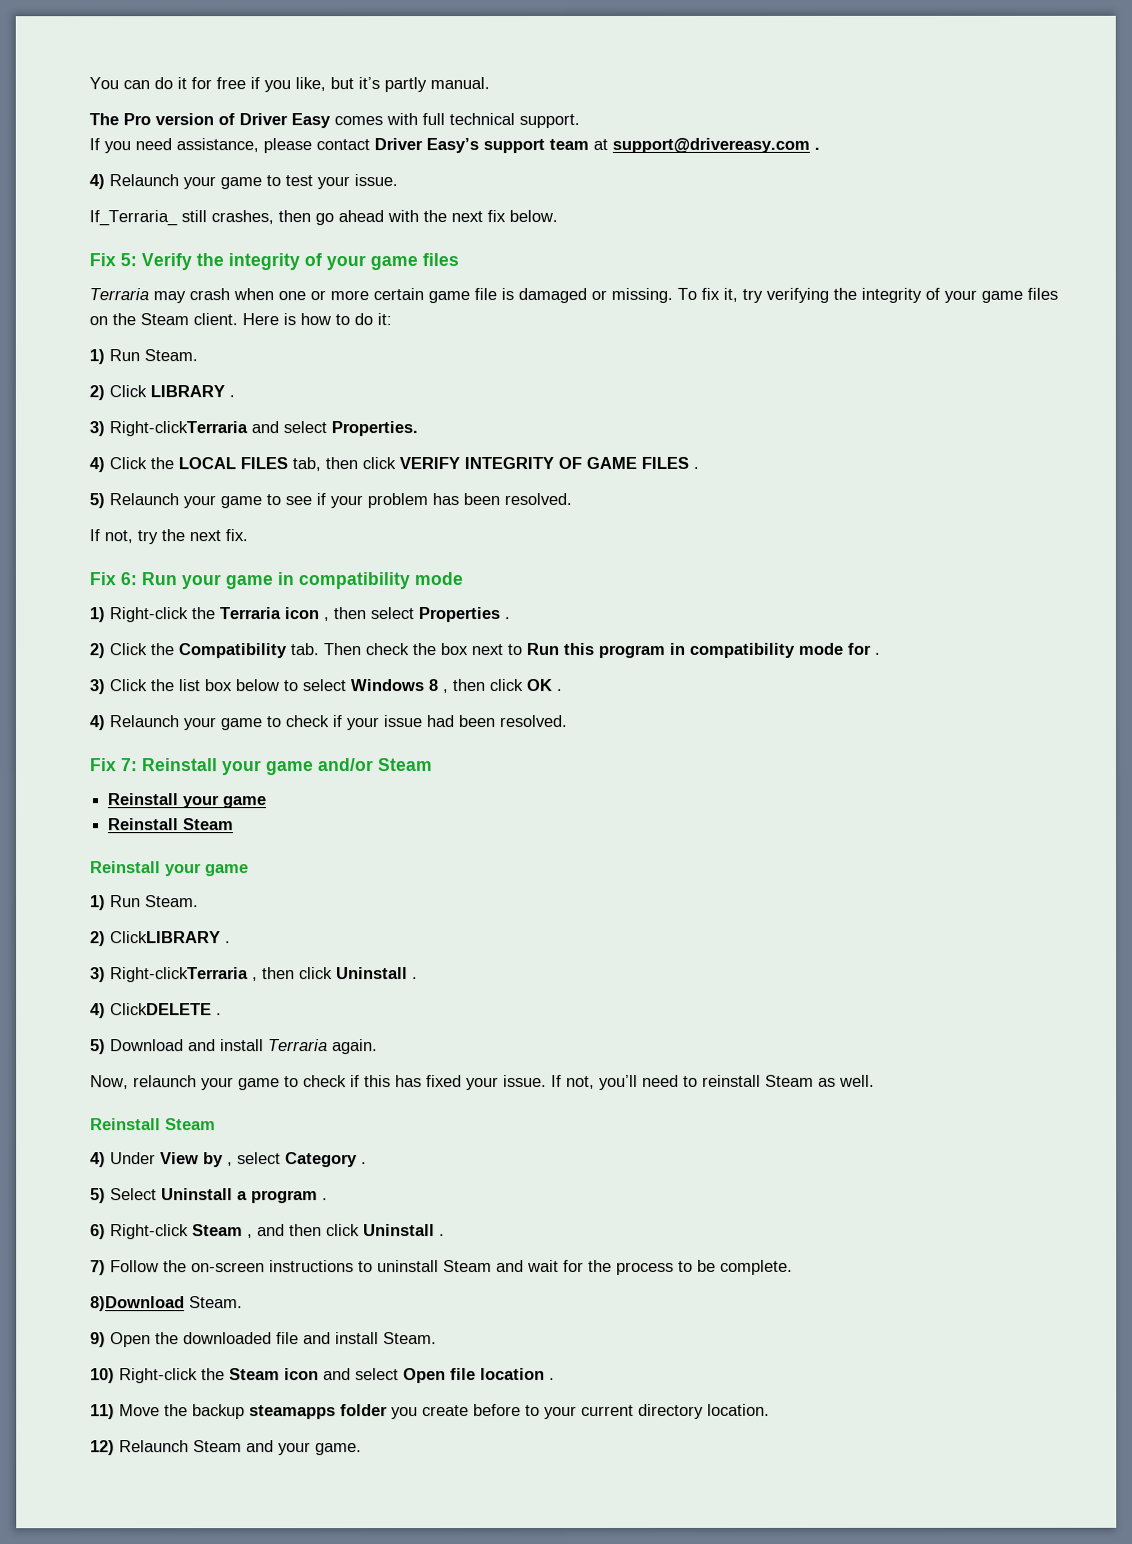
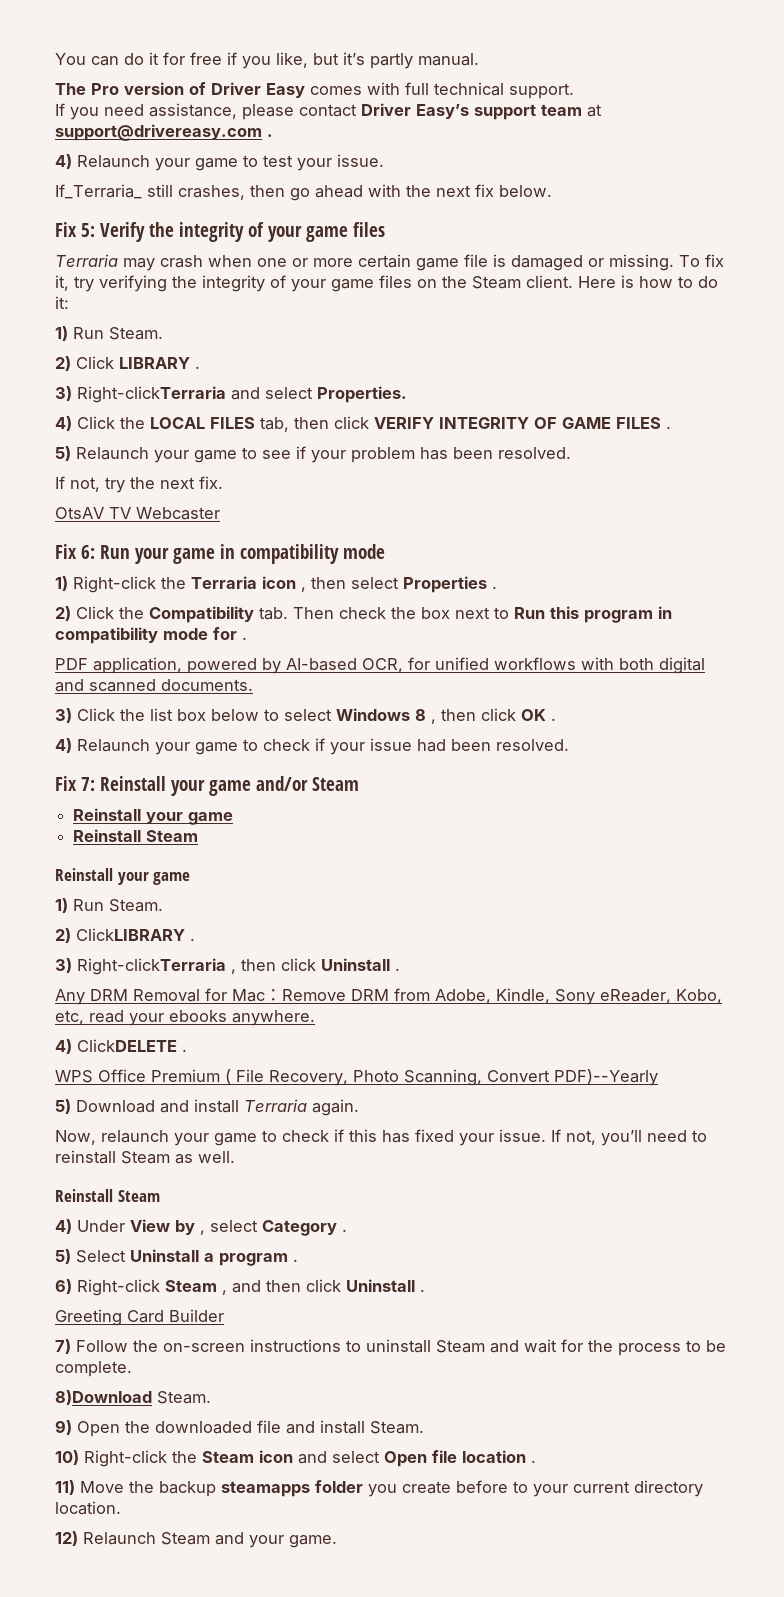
(248, 535) none -> [55,507,220,520] // OtsAV TV Webcaster
(880, 653) none -> [55,657,705,674] [55,679,253,692] // PDF application, powered by AI-based OCR, for unified workflows with both digital and scanned documents.
[90,1003,222,1019] 4) ClickDELETE . -> [55,988,722,1005] [55,1010,315,1026] [55,1039,187,1054] [55,1069,658,1086] Any DRM Removal for Mac：Remove DRM from Adobe, Kindle, Sony eReader, Kobo, etc, read your ebooks anywhere. // 4) ClickDELETE . // WPS Office Premium ( File Recovery, Photo Scanning, Convert PDF)--Yearly
(445, 1235) none -> [55,1309,224,1326] // Greeting Card Builder

